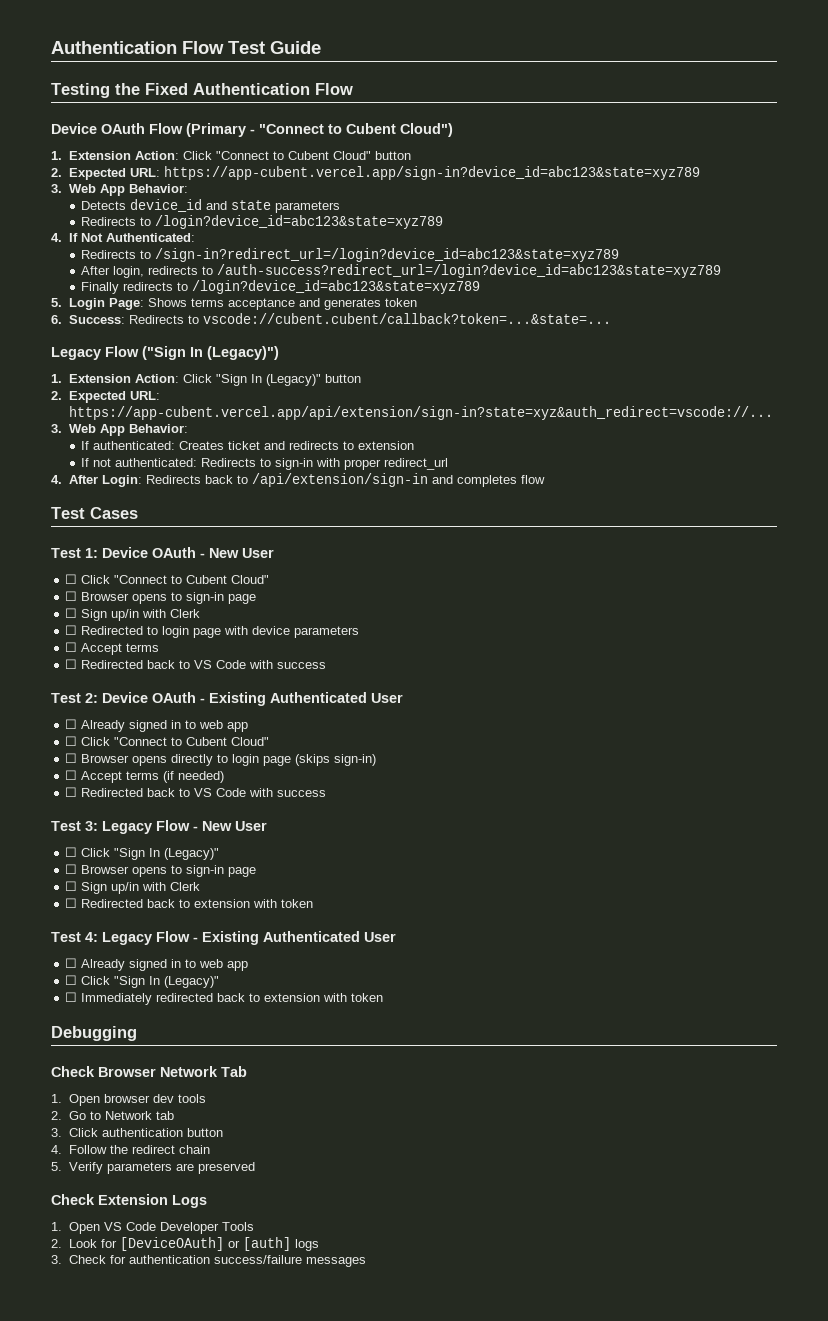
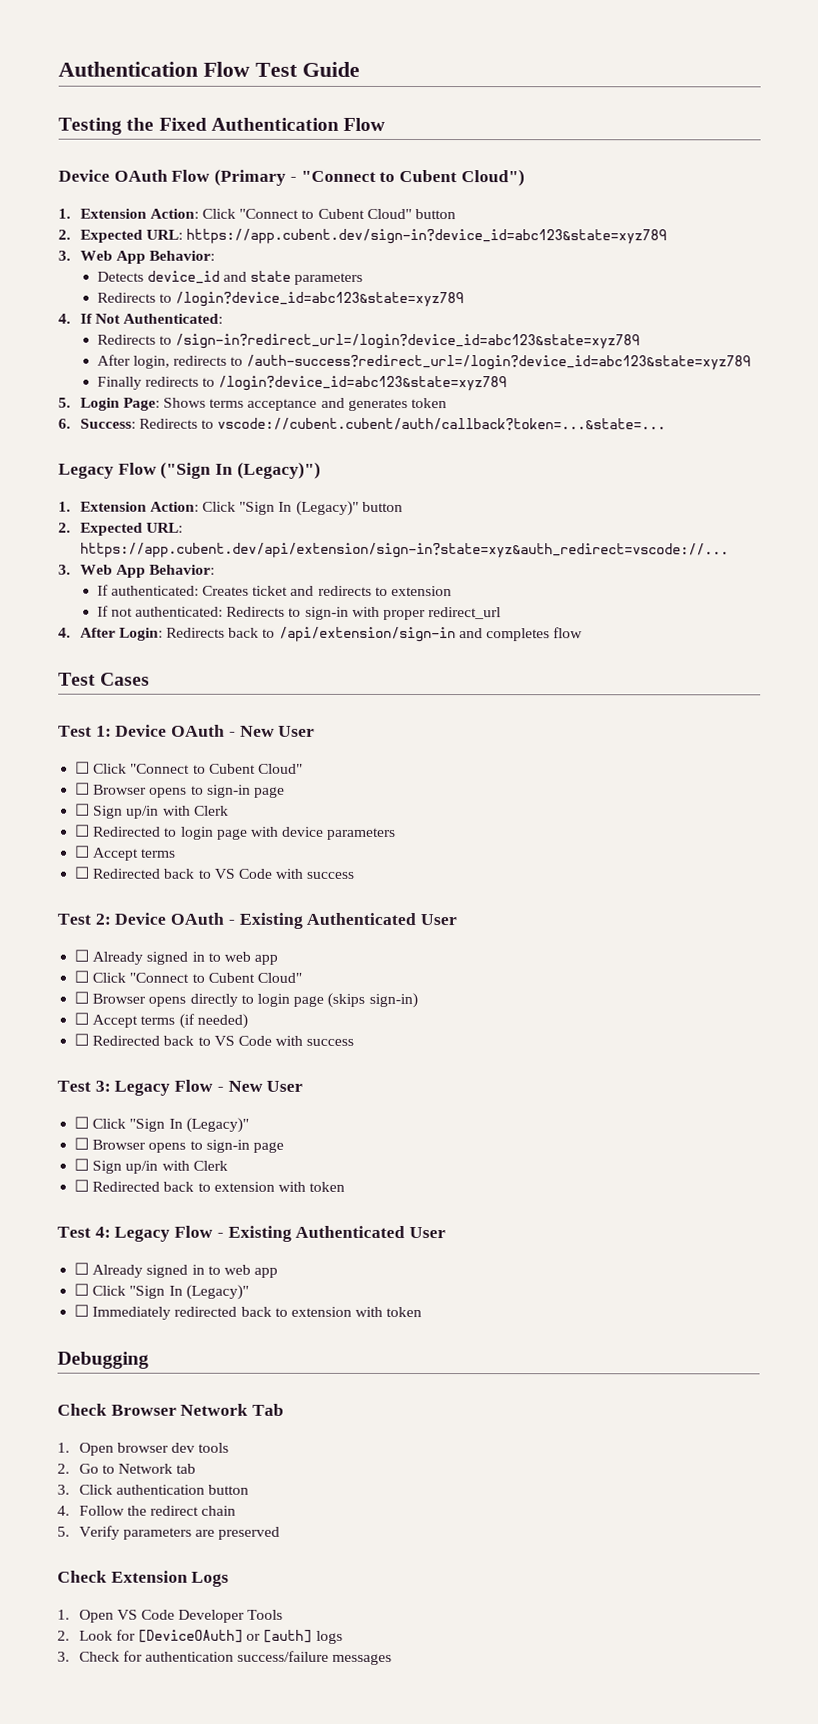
[163,166,700,180] https://app-cubent.vercel.app/sign-in?device_id=abc123&state=xyz789 -> [186,228,668,245] https://app.cubent.dev/sign-in?device_id=abc123&state=xyz789
[202,313,611,324] vscode://cubent.cubent/callback?token=...&state=... -> [217,417,667,431] vscode://cubent.cubent/auth/callback?token=...&state=...
[68,406,773,420] https://app-cubent.vercel.app/api/extension/sign-in?state=xyz&auth_redirect=vscode://... -> [79,542,729,559] https://app.cubent.dev/api/extension/sign-in?state=xyz&auth_redirect=vscode://...

